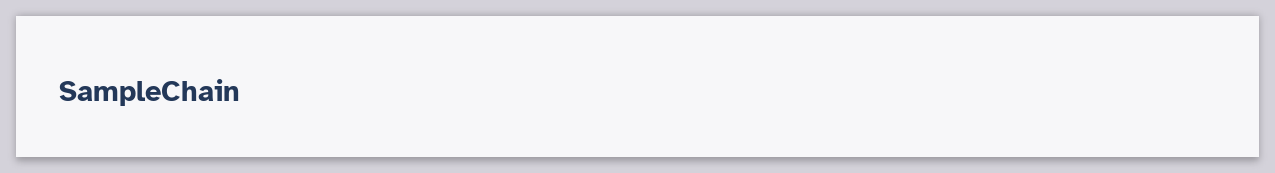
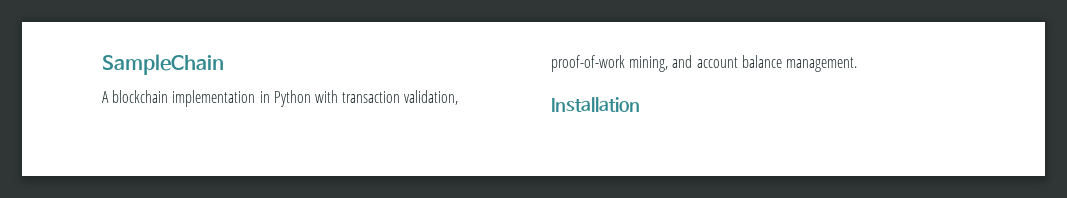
(240, 92) none -> [102,90,459,107] [551,55,857,72] [551,97,640,112] // A blockchain implementation in Python with transaction validation, proof-of-work mining, and account balance management. // Installation

